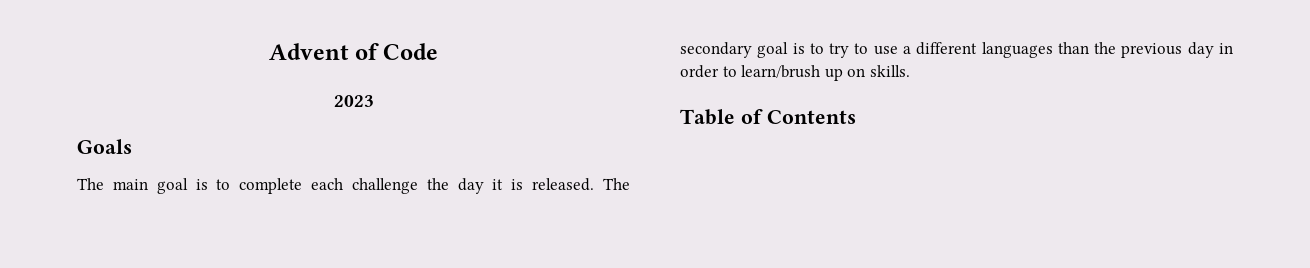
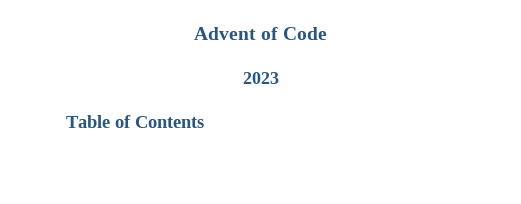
[77,139,132,154] [77,178,630,194] [680,42,1233,58] [680,65,910,81] // Goals // The main goal is to complete each challenge the day it is released. The secondary goal is to try to use a different languages than the previous day in order to learn/brush up on skills. -> (279, 78) none

